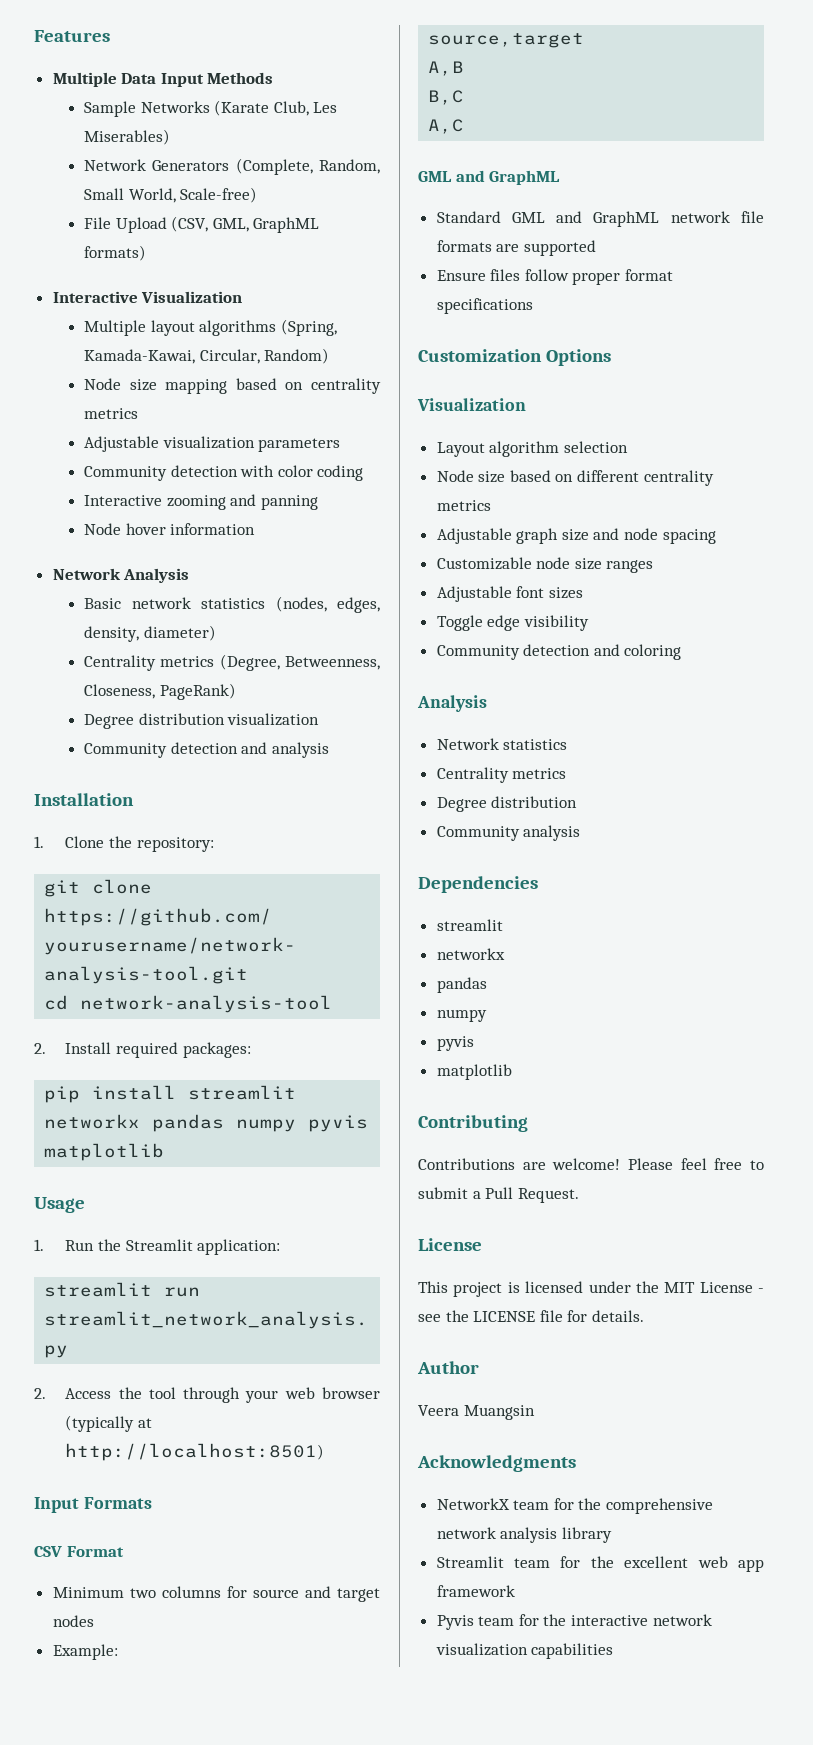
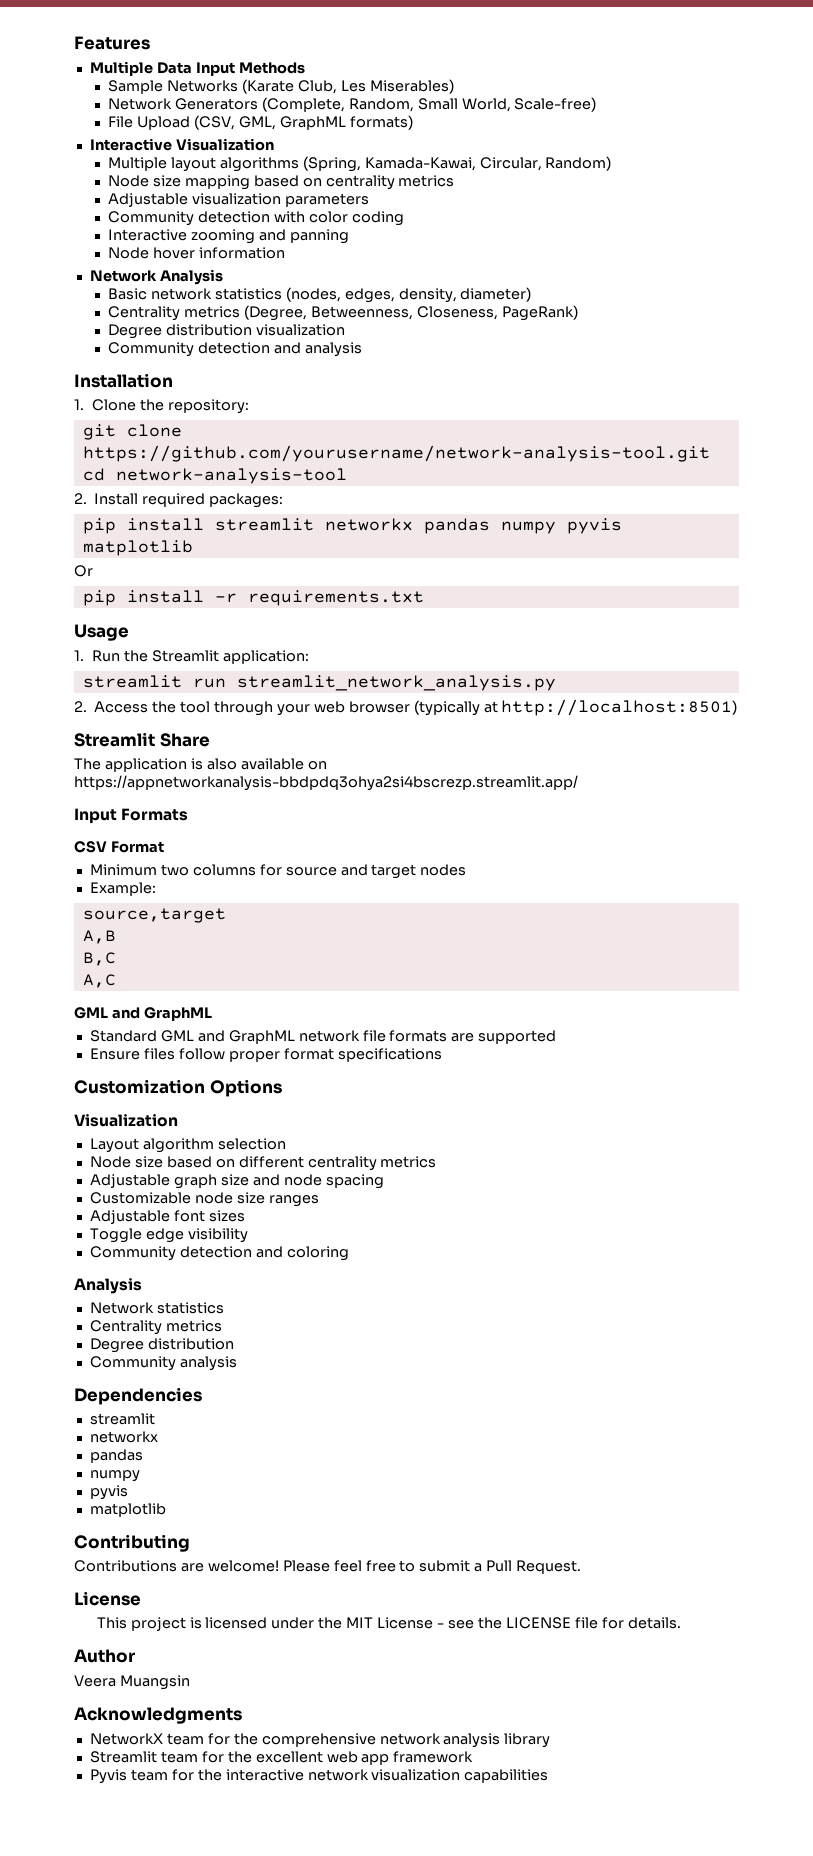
(165, 1152) none -> [74,565,93,577] [82,590,424,606] // Or // pip install -r requirements.txt
(325, 1452) none -> [74,732,210,747] [74,758,327,772] [74,775,578,791] // Streamlit Share // The application is also available on https://appnetworkanalysis-bbdpdq3ohya2si4bscrezp.streamlit.app/

